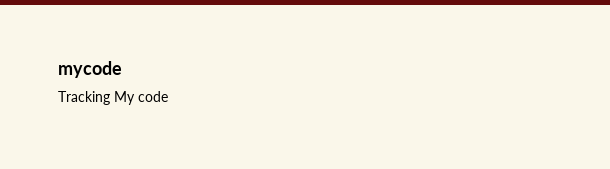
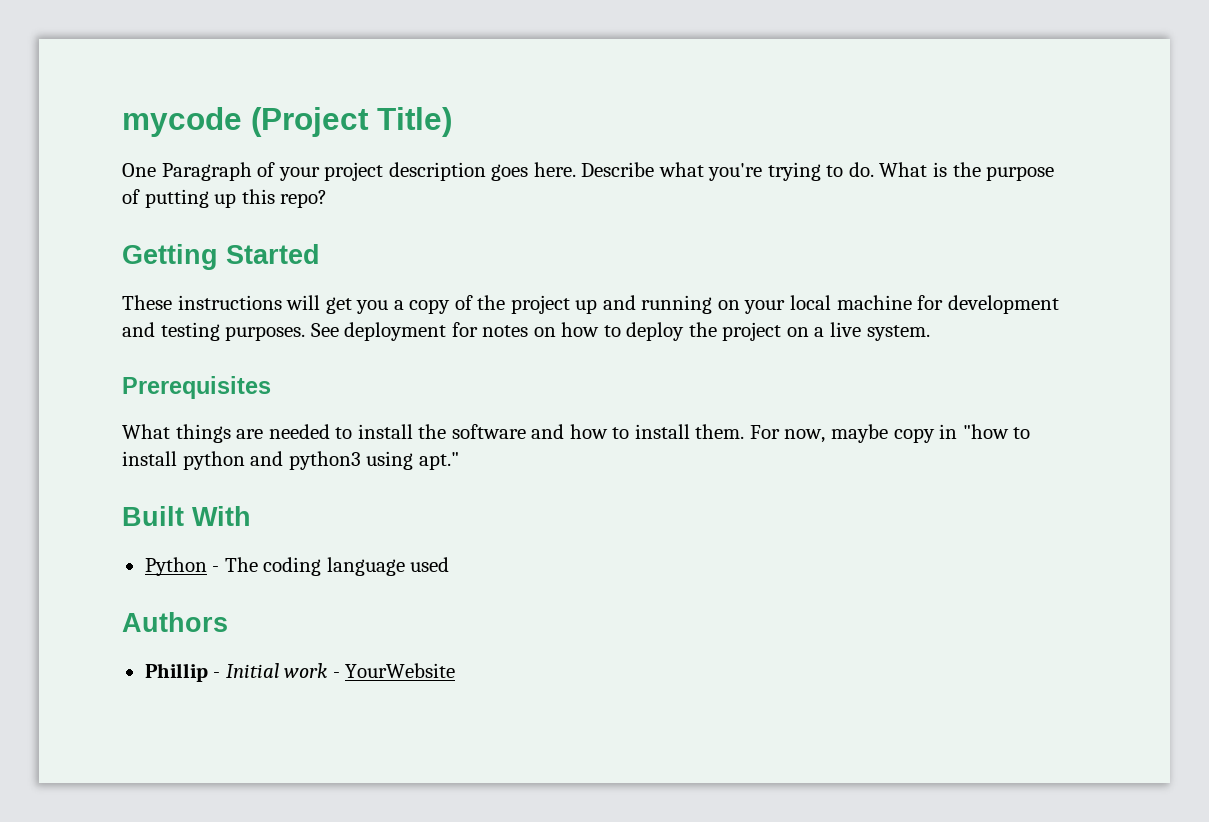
[58,91,168,105] // Tracking My code -> [251,107,452,137] [122,162,1055,181] [122,189,328,208] [122,244,320,270] [122,295,1059,314] [122,322,930,341] [122,376,271,399] [122,424,1031,443] [122,451,459,470] [122,506,251,526] [144,557,450,576] [122,612,228,632] [144,663,456,682] (Project Title) // One Paragraph of your project description goes here. Describe what you're trying to do. What is the purpose of putting up this repo? // Getting Started // These instructions will get you a copy of the project up and running on your local machine for development and testing purposes. See deployment for notes on how to deploy the project on a live system. // Prerequisites // What things are needed to install the software and how to install them. For now, maybe copy in "how to install python and python3 using apt." // Built With // Python - The coding language used // Authors // Phillip - Initial work - YourWebsite

